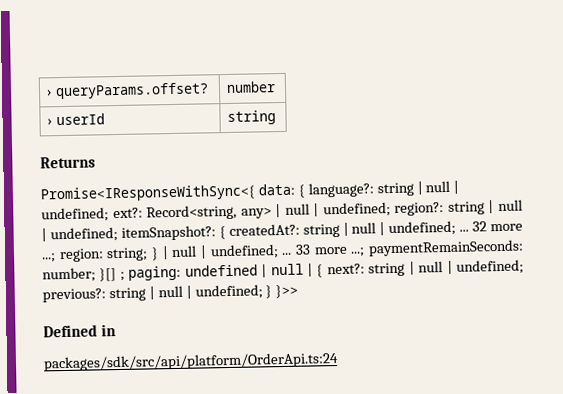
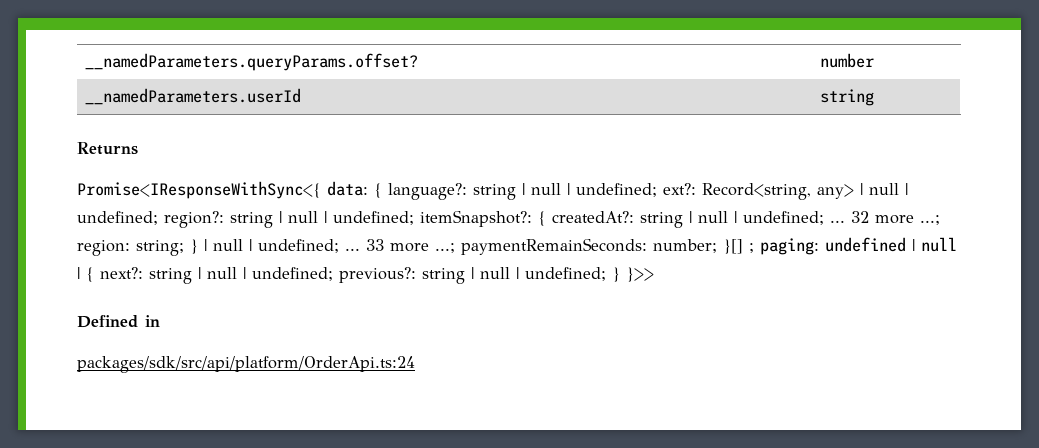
[46,82,210,100] › queryParams.offset? -> [84,53,418,71] __namedParameters.queryParams.offset?
[47,113,106,126] › userId -> [84,88,301,105] __namedParameters.userId

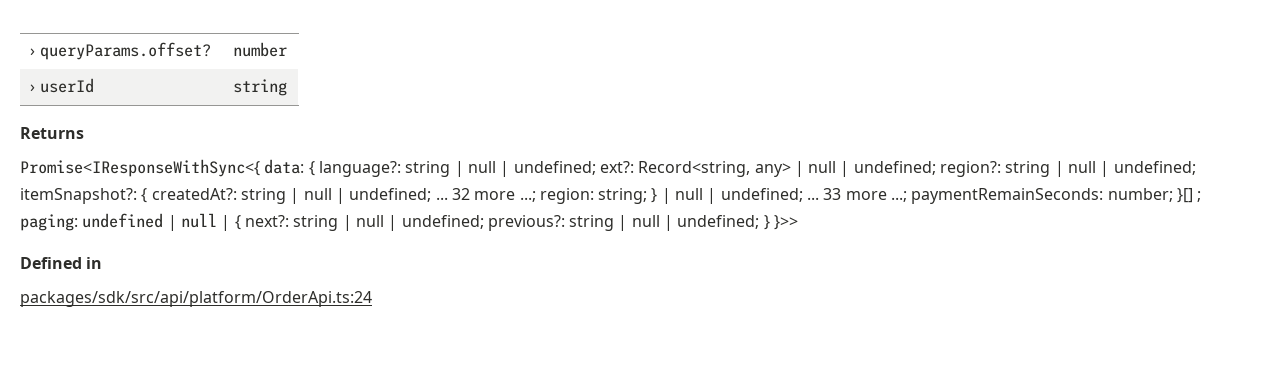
[84,53,418,71] __namedParameters.queryParams.offset? -> [30,42,211,60] › queryParams.offset?
[84,88,301,105] __namedParameters.userId -> [30,78,94,93] › userId

